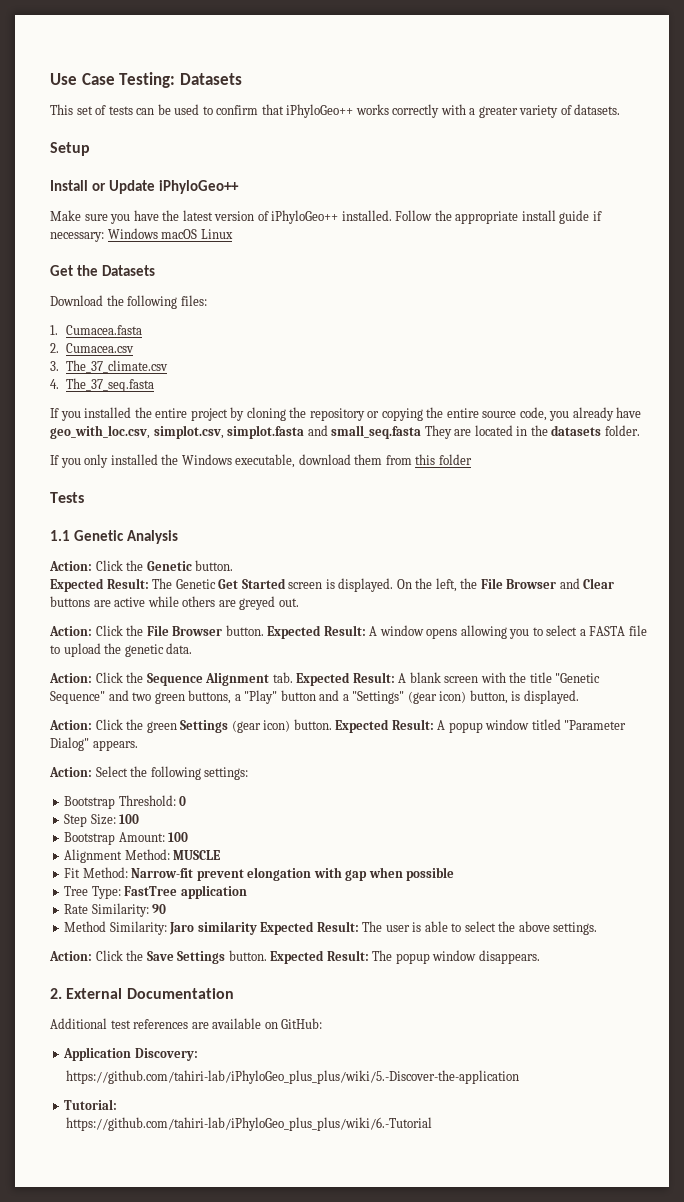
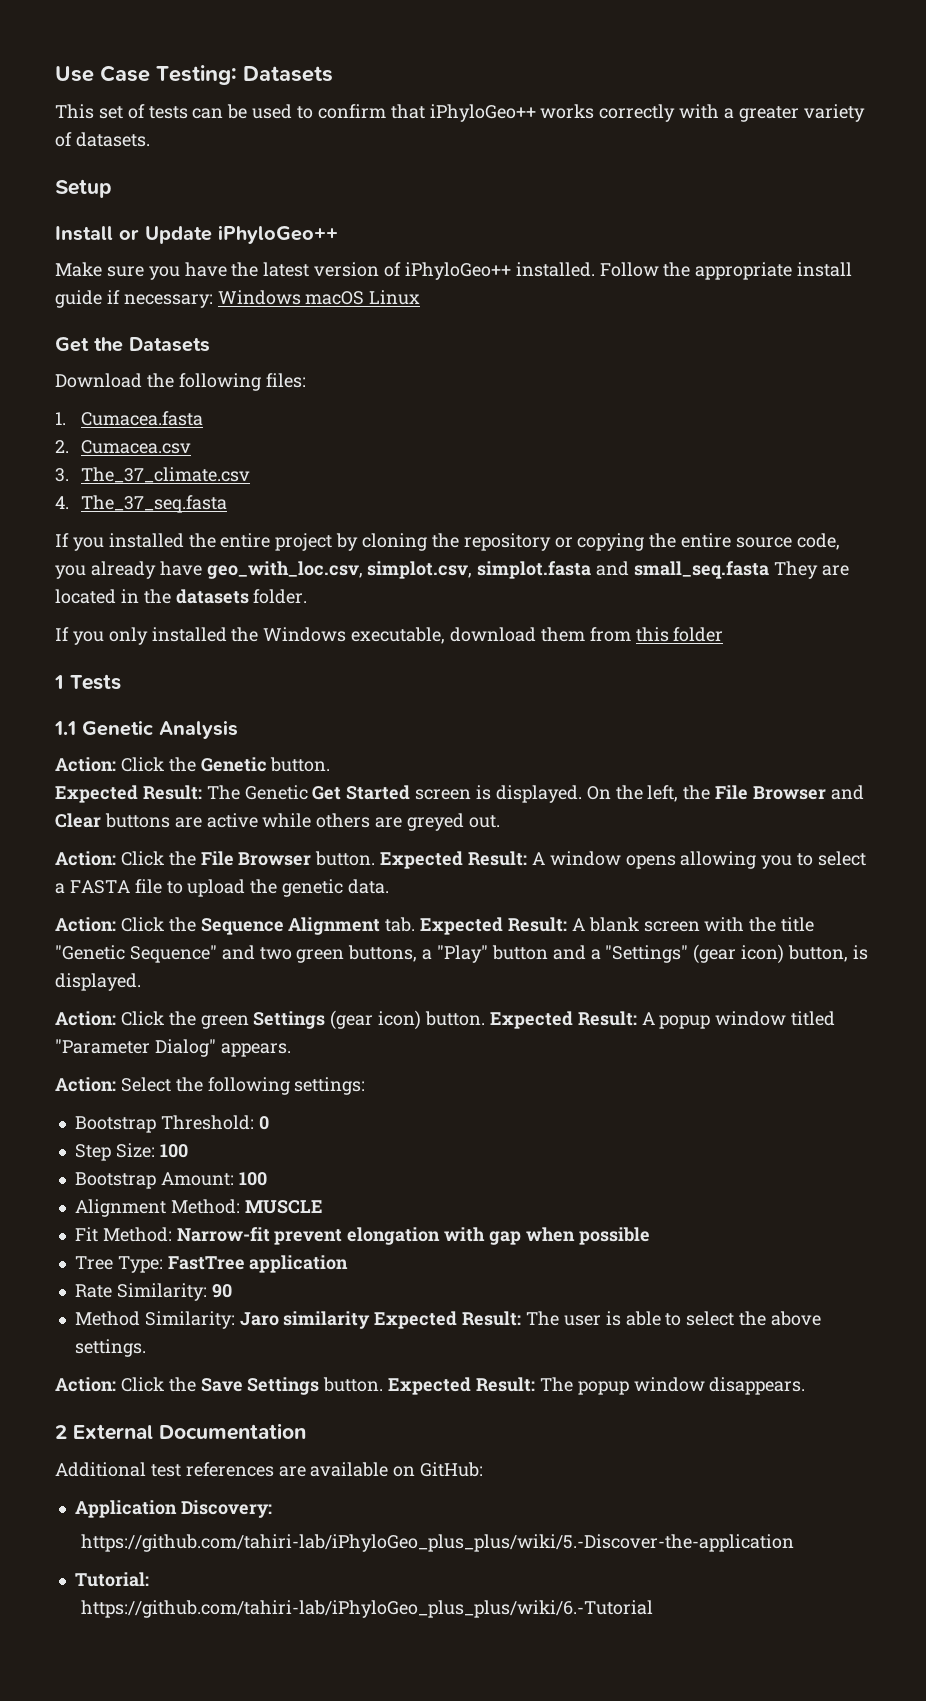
(472, 459) none -> [54,675,64,689] 1
[50,988,62,999] 2. -> [55,1425,67,1439] 2

